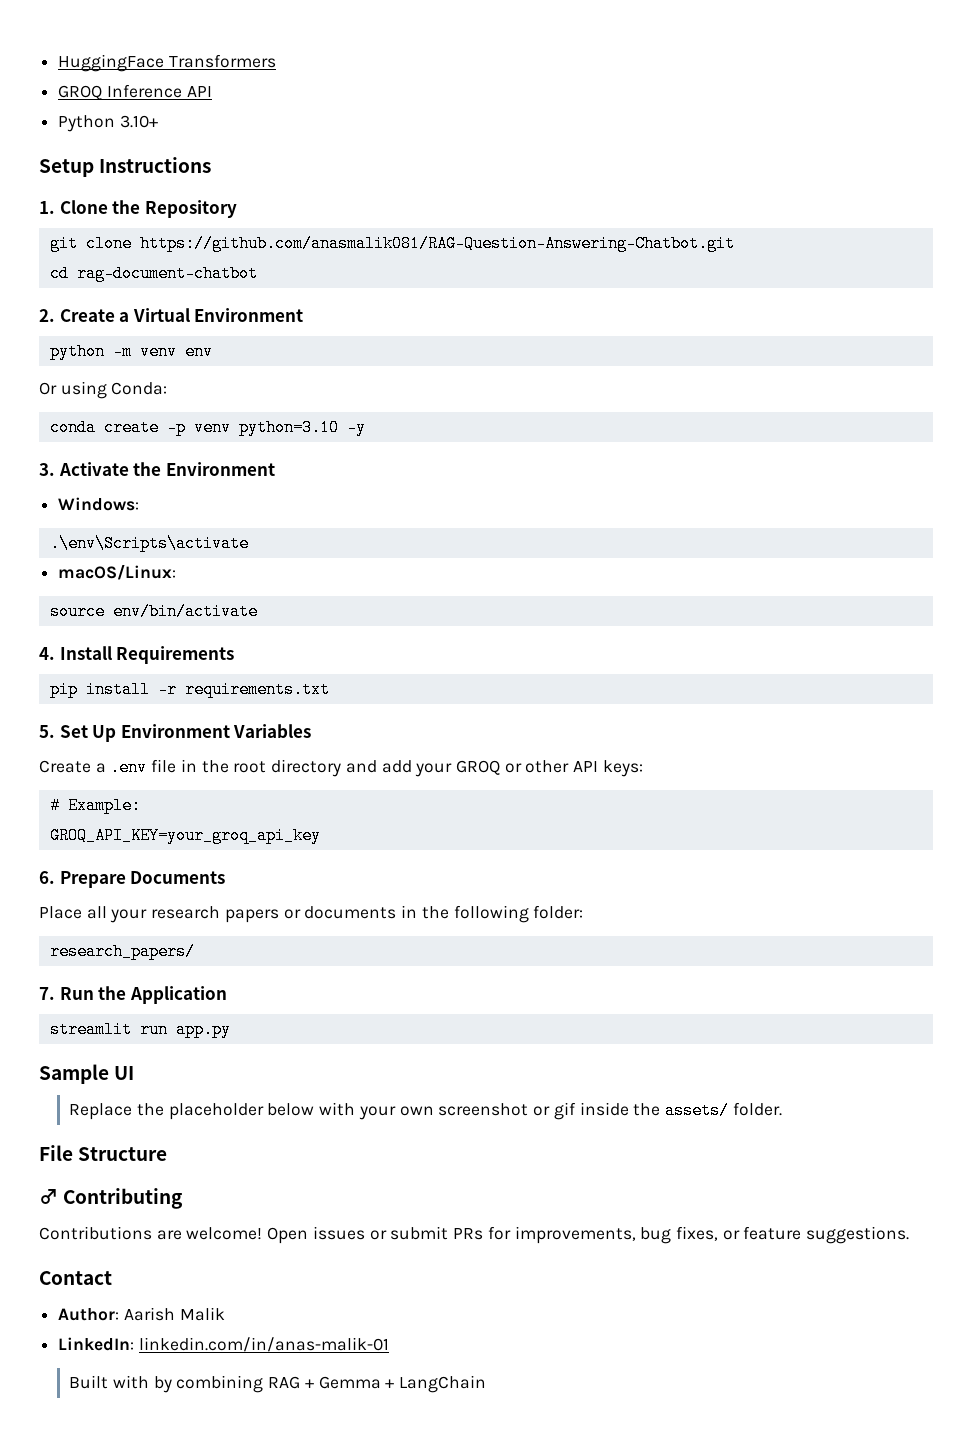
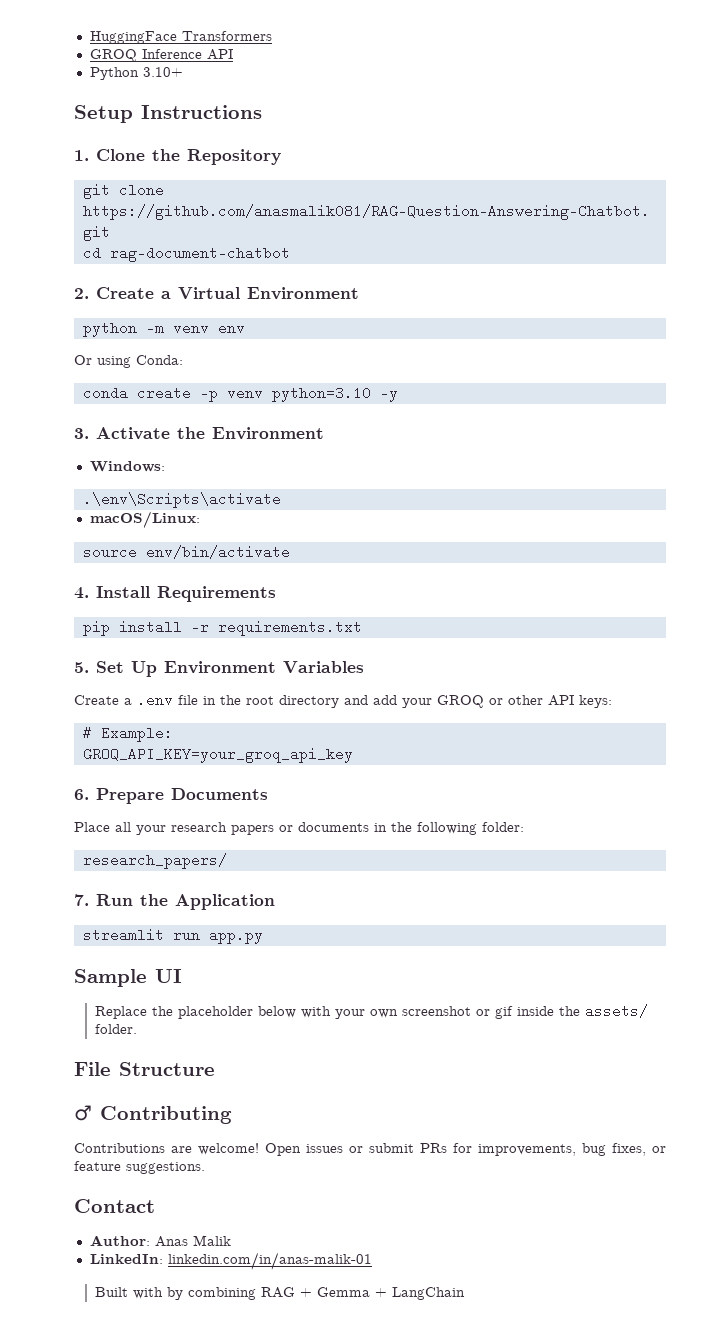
[123,1307,175,1321] Aarish -> [154,1236,188,1247] Anas

